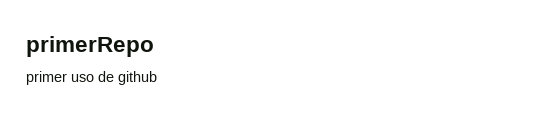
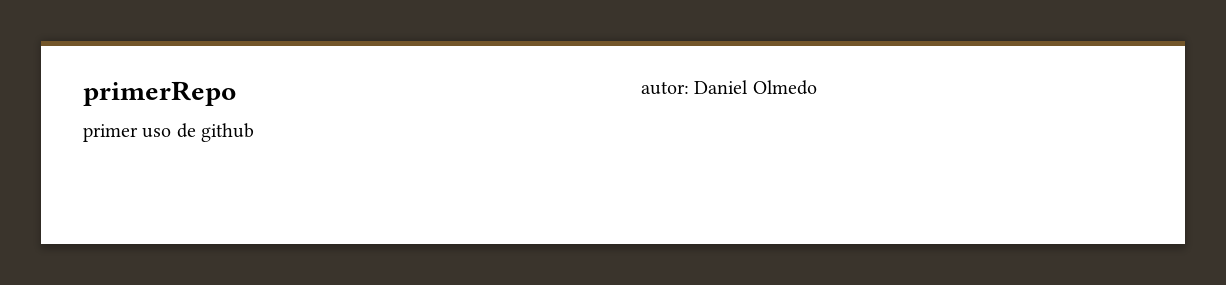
(157, 78) none -> [641,80,817,95] // autor: Daniel Olmedo

